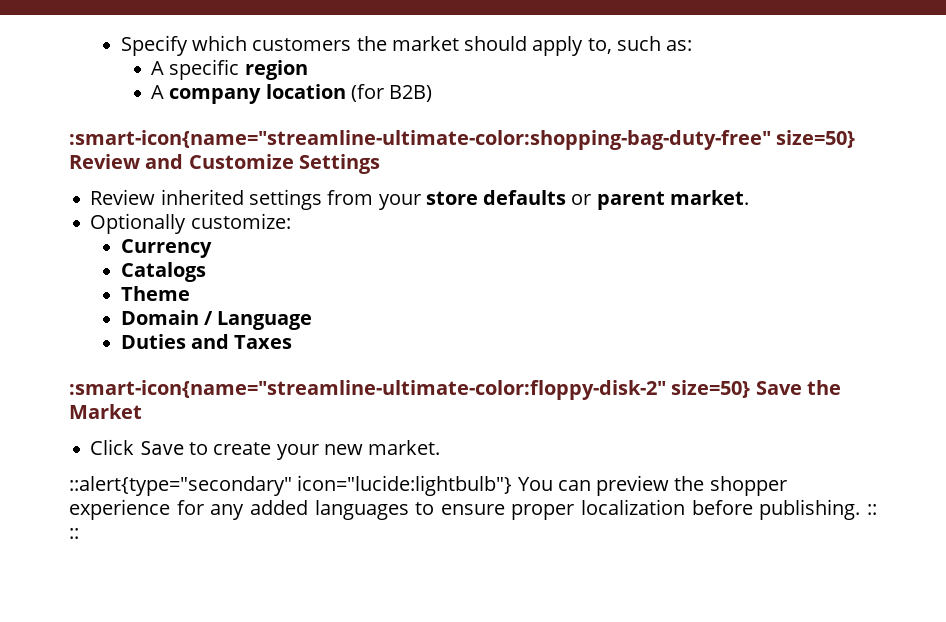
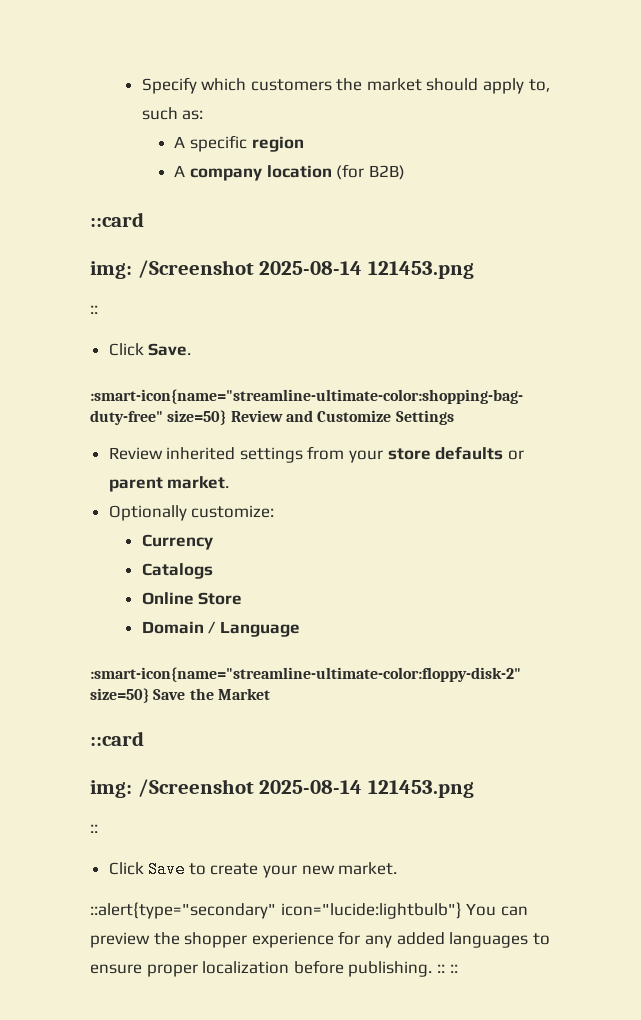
(433, 93) none -> [90,212,144,227] [90,260,474,279] [90,305,98,314] [108,343,192,356] // ::card // img: /Screenshot 2025-08-14 121453.png // :: // Click Save.
[120,286,190,301] Theme -> [141,592,243,605] Online Store
[120,334,293,349] // Duties and Taxes -> (300, 629) none
(142, 411) none -> [90,731,144,746] [90,779,474,798] [90,824,98,833] // ::card // img: /Screenshot 2025-08-14 121453.png // ::

